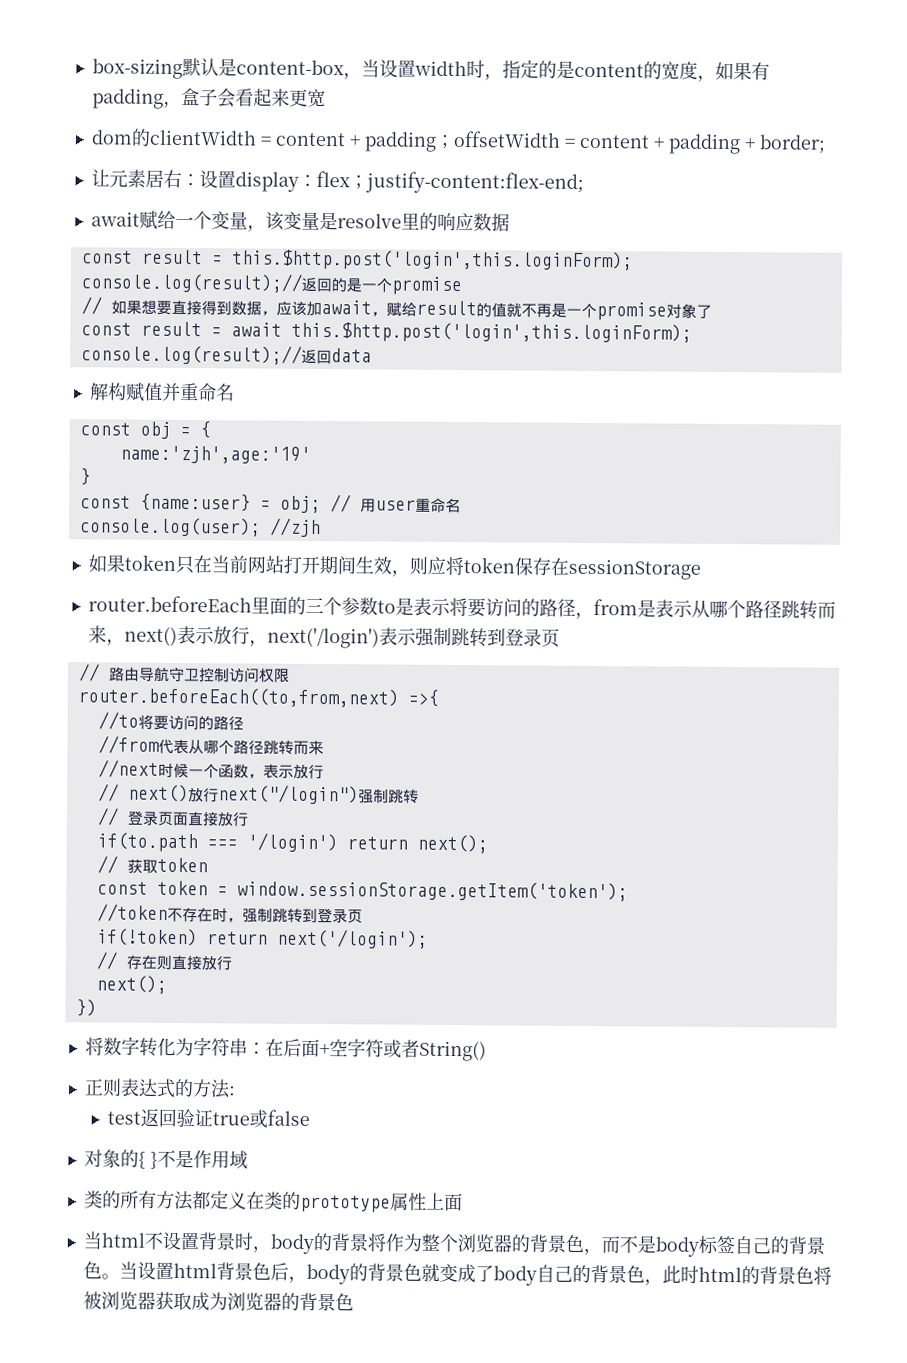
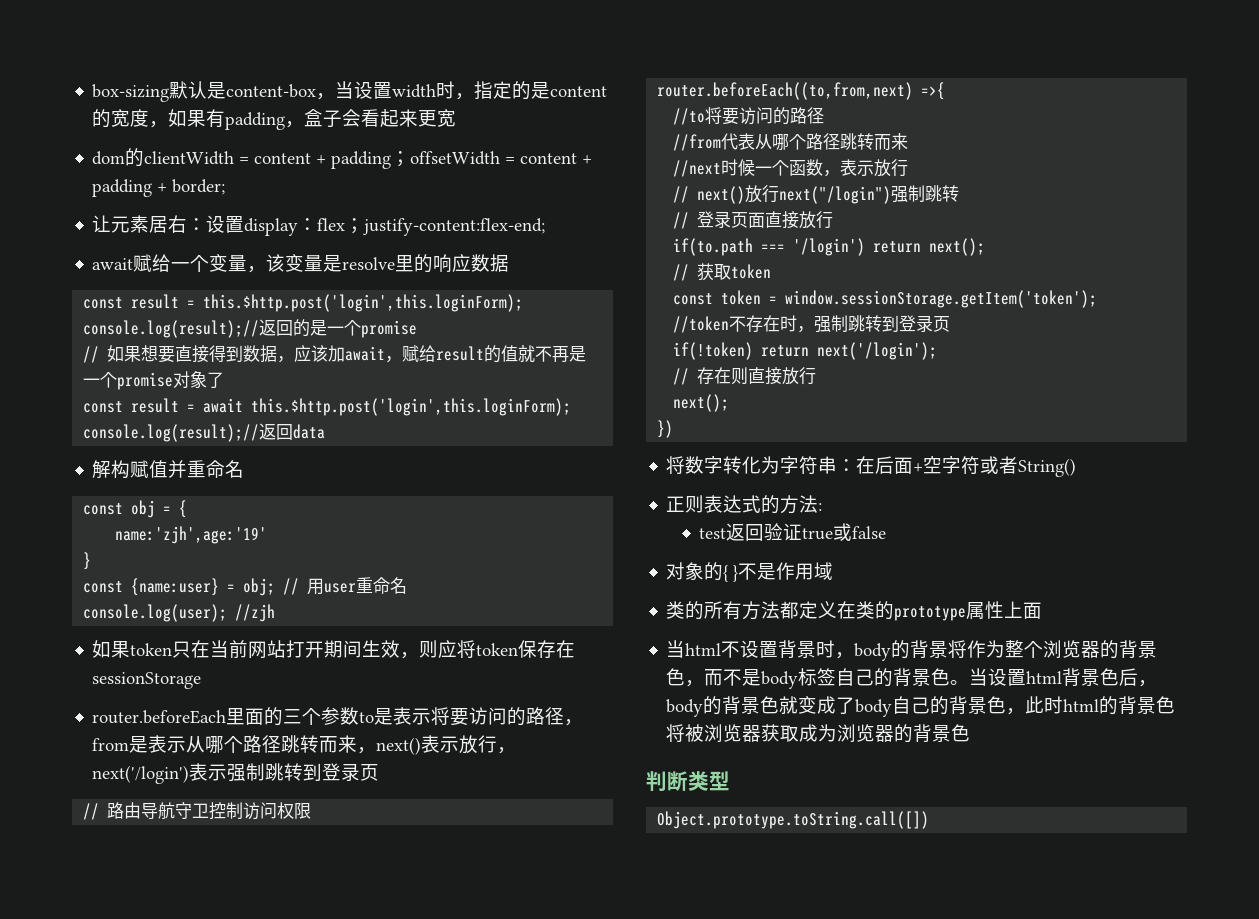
(354, 1302) none -> [646,771,730,792] [657,811,930,829] // 判断类型 // Object.prototype.toString.call([])

